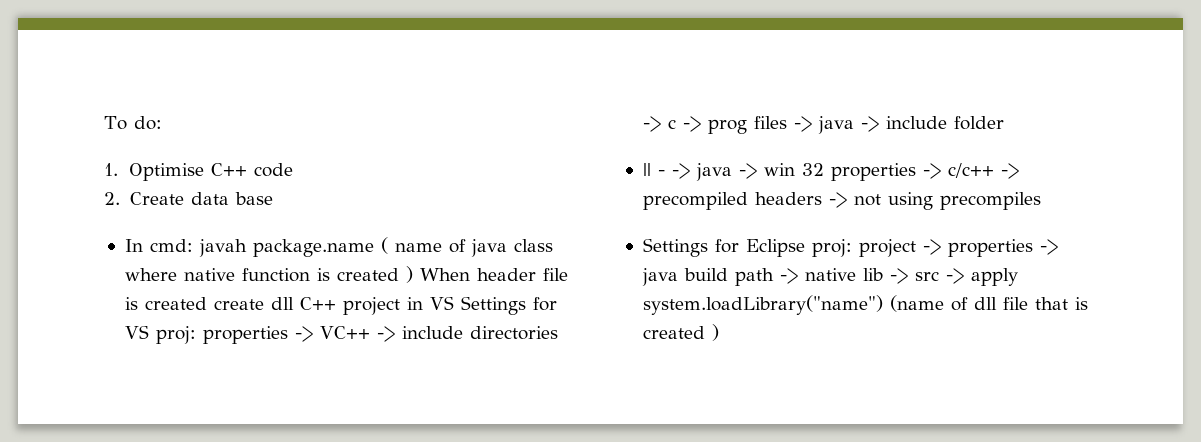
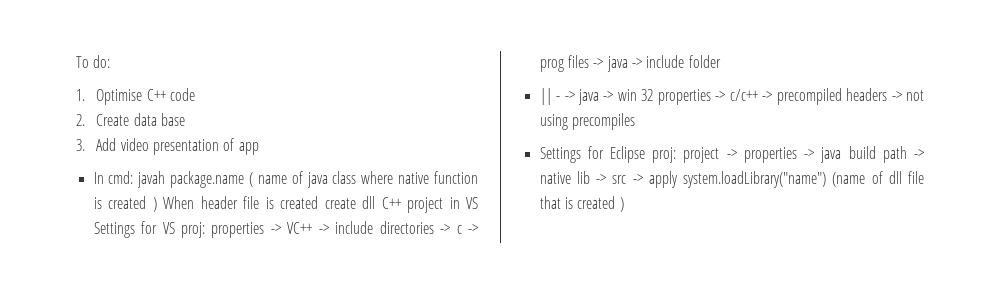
(273, 198) none -> [76,138,259,155] // 3. Add video presentation of app

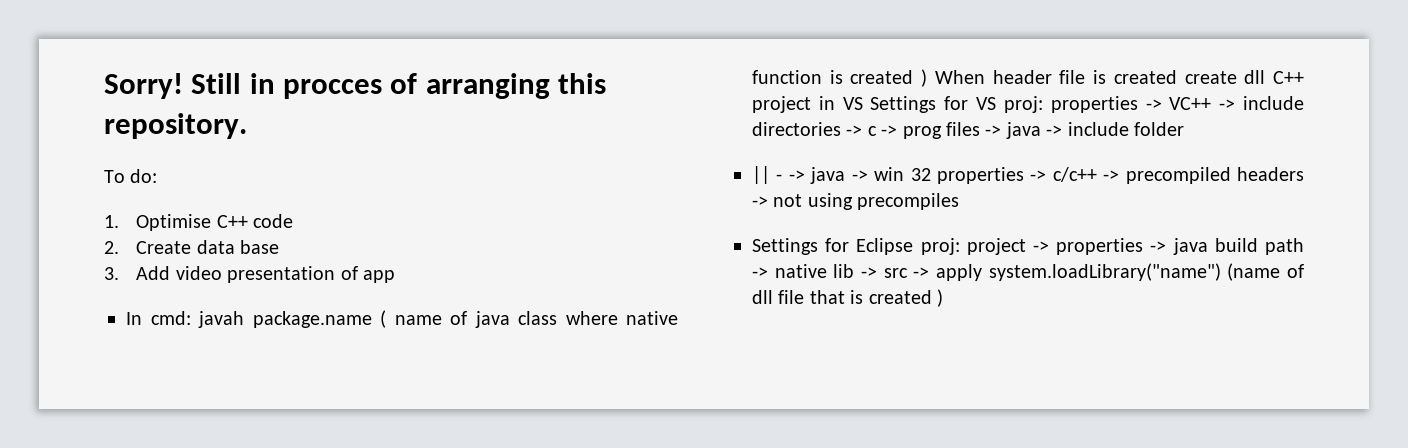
(76, 62) none -> [104,73,607,99] [104,113,247,139] Sorry! Still in procces of arranging this repository. //

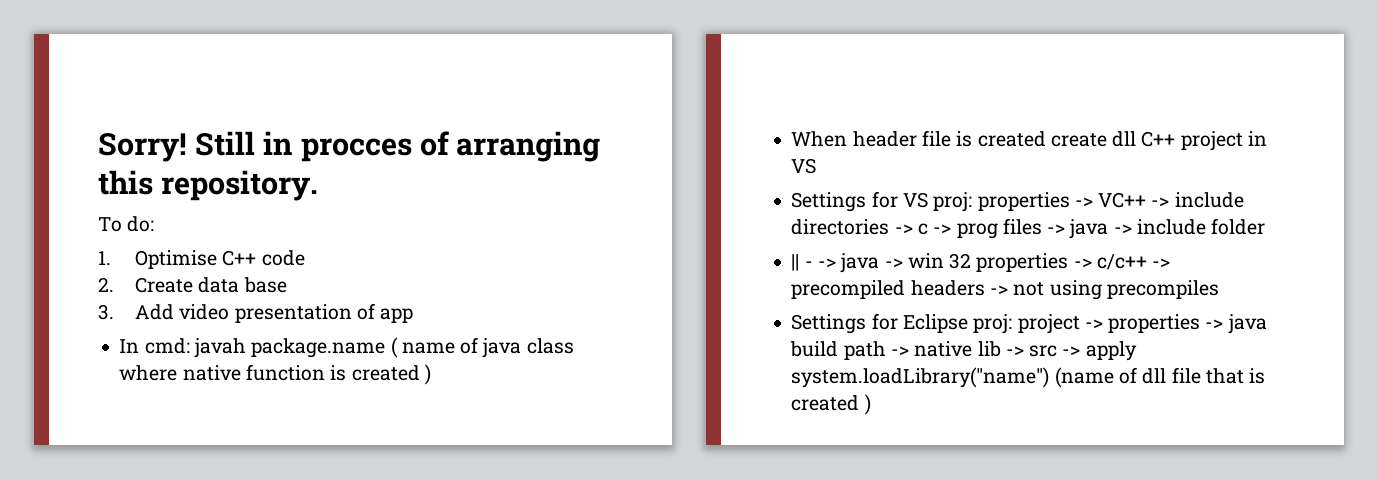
(928, 78) none -> (431, 374) //
(863, 103) none -> (817, 166) //

